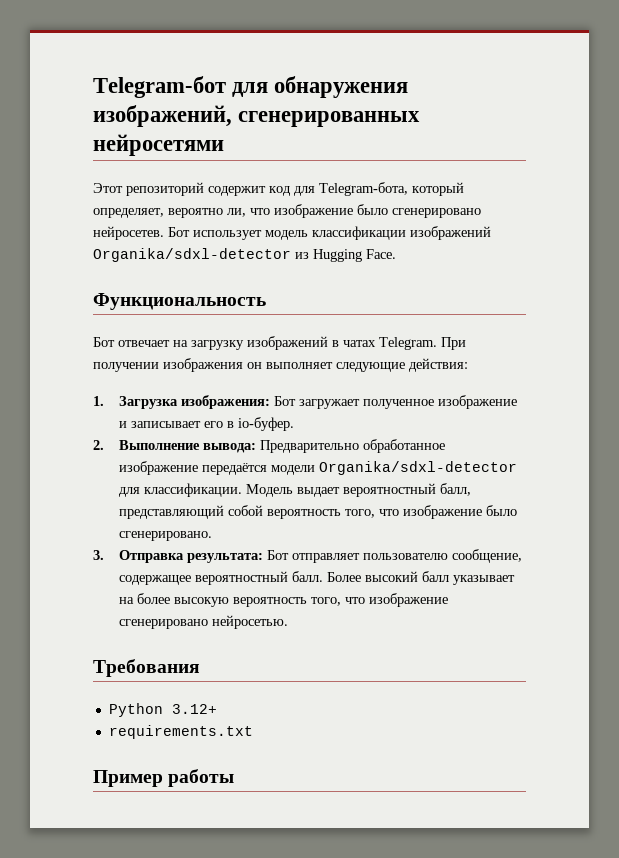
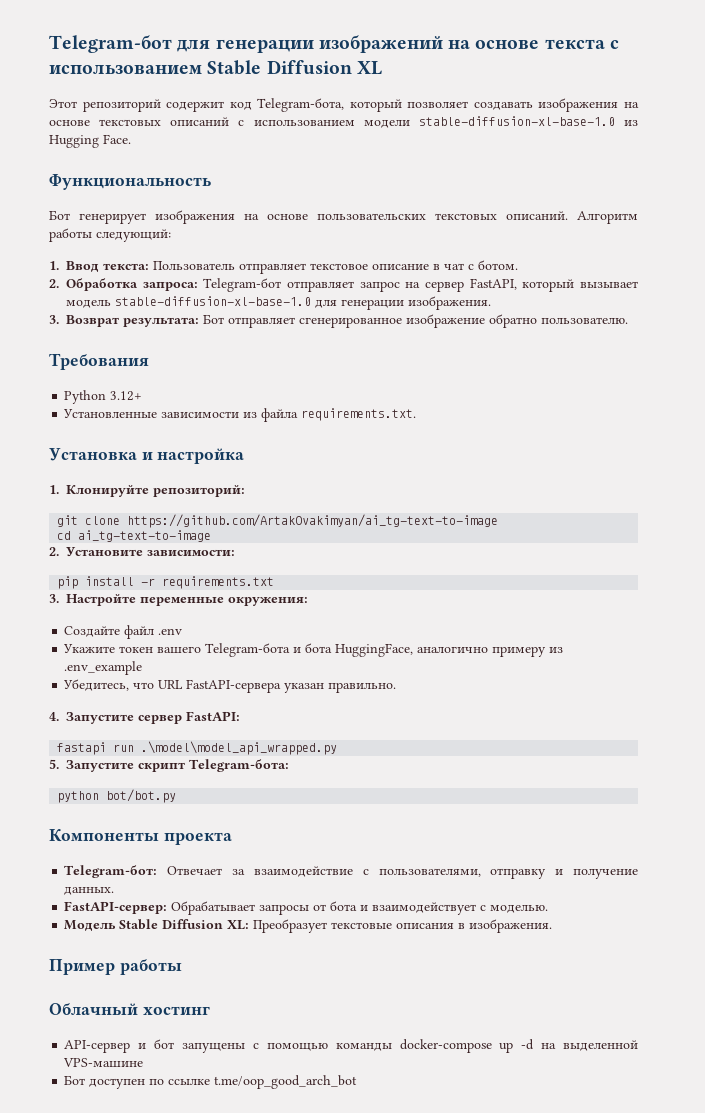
[274,76,409,98] [93,105,421,127] [93,134,224,156] обнаружения изображений, сгенерированных нейросетями -> [215,35,619,53] [49,60,382,75] генерации изображений на основе текста с использованием Stable Diffusion XL
[294,186,315,196] для -> (252, 106) none
[93,204,481,218] [93,226,491,240] [93,248,291,262] определяет, вероятно ли, что изображение было сгенерировано нейросетев. Бот использует модель классификации изображений Organika/sdxl-detector -> [407,98,639,112] [49,116,615,128] позволяет создавать изображения на основе текстовых описаний с использованием модели stable-diffusion-xl-base-1.0
[118,336,466,350] [93,358,468,372] [93,395,517,409] [118,417,294,431] [93,439,445,453] [118,461,517,475] [118,483,471,497] [118,505,517,519] [118,531,212,541] [93,550,184,563] отвечает на загрузку изображений в чатах Telegram. При получении изображения он выполняет следующие действия: // 1. Загрузка изображения: Бот загружает полученное изображение и записывает его в io-буфер. // 2. Выполнение вывода: Предварительно обработанное изображение передаётся модели Organika/sdxl-detector для классификации. Модель выдает вероятностный балл, представляющий собой вероятность того, что изображение было сгенерировано. // 3. Отправка -> [79,210,638,224] [49,228,171,242] [49,260,518,274] [49,278,639,292] [66,296,491,310] [49,315,119,327] генерирует изображения на основе пользовательских текстовых описаний. Алгоритм работы следующий: // 1. Ввод текста: Пользователь отправляет текстовое описание в чат с ботом. // 2. Обработка запроса: Telegram-бот отправляет запрос на сервер FastAPI, который вызывает модель stable-diffusion-xl-base-1.0 для генерации изображения. // 3. Возврат
[362,549,522,563] [118,571,515,585] [118,593,448,607] [118,615,288,629] [93,659,200,677] [108,703,217,717] [108,725,253,739] [93,769,235,787] пользователю сообщение, содержащее вероятностный балл. Более высокий балл указывает на более высокую вероятность того, что изображение сгенерировано нейросетью. // Требования // Python 3.12+ // requirements.txt // Пример работы -> [299,314,628,328] [49,353,149,370] [64,390,143,404] [63,408,417,422] [49,448,245,464] [49,484,245,497] [57,514,499,528] [57,530,212,542] [49,547,235,557] [57,576,275,589] [49,593,308,606] [64,625,183,639] [63,643,564,657] [64,661,143,675] [63,679,397,693] [49,711,240,724] [57,741,338,755] [49,759,289,772] [57,789,177,803] [49,829,232,845] [64,865,638,879] [64,887,115,895] [64,901,549,915] [64,919,553,933] [49,959,182,975] [49,1003,210,1015] [64,1039,638,1053] [63,1058,144,1068] [64,1075,358,1089] сгенерированное изображение обратно пользователю. // Требования // Python 3.12+ // Установленные зависимости из файла requirements.txt. // Установка и настройка // 1. Клонируйте репозиторий: // git clone https://github.com/ArtakOvakimyan/ai_tg-text-to-image // cd ai_tg-text-to-image // 2. Установите зависимости: // pip install -r requirements.txt // 3. Настройте переменные окружения: // Создайте файл .env // Укажите токен вашего Telegram-бота и бота HuggingFace, аналогично примеру из .env_example // Убедитесь, что URL FastAPI-сервера указан правильно. // 4. Запустите сервер FastAPI: // fastapi run .\model\model_api_wrapped.py // 5. Запустите скрипт Telegram-бота: // python bot/bot.py // Компоненты проекта // Telegram-бот: Отвечает за взаимодействие с пользователями, отправку и получение данных. // FastAPI-сервер: Обрабатывает запросы от бота и взаимодействует с моделью. // Модель Stable Diffusion XL: Преобразует текстовые описания в изображения. // Пример работы // Облачный хостинг // API-сервер и бот запущены с помощью команды docker-compose up -d на выделенной VPS-машине // Бот доступен по ссылке t.me/oop_good_arch_bot

